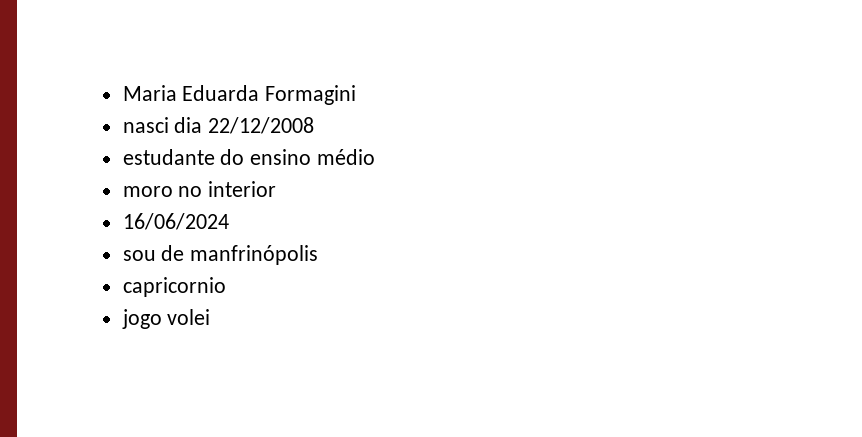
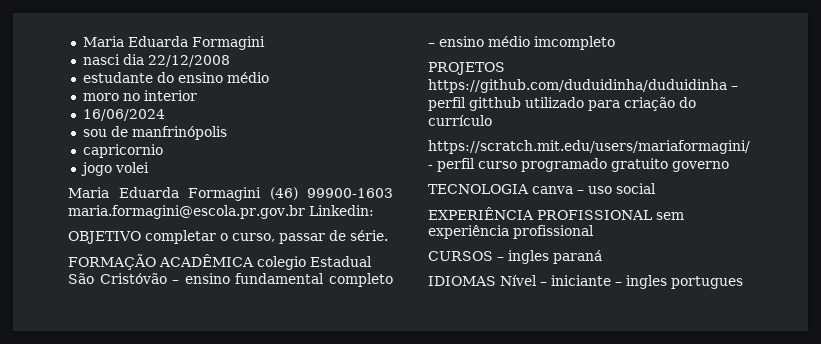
(211, 317) none -> [68,187,393,201] [68,205,374,219] [68,230,388,244] [68,254,372,270] [68,273,393,287] [428,36,615,50] [428,62,505,75] [428,79,738,93] [428,97,696,111] [428,115,492,126] [428,140,750,154] [428,158,729,172] [428,183,656,194] [428,207,684,220] [428,225,594,239] [428,250,602,264] [428,275,743,289] // Maria Eduarda Formagini (46) 99900-1603 maria.formagini@escola.pr.gov.br Linkedin: // OBJETIVO completar o curso, passar de série. // FORMAÇÃO ACADÊMICA colegio Estadual São Cristóvão – ensino fundamental completo – ensino médio imcompleto // PROJETOS https://github.com/duduidinha/duduidinha – perfil gitthub utilizado para criação do currículo // https://scratch.mit.edu/users/mariaformagini/ - perfil curso programado gratuito governo // TECNOLOGIA canva – uso social // EXPERIÊNCIA PROFISSIONAL sem experiência profissional // CURSOS – ingles paraná // IDIOMAS Nível – iniciante – ingles portugues

